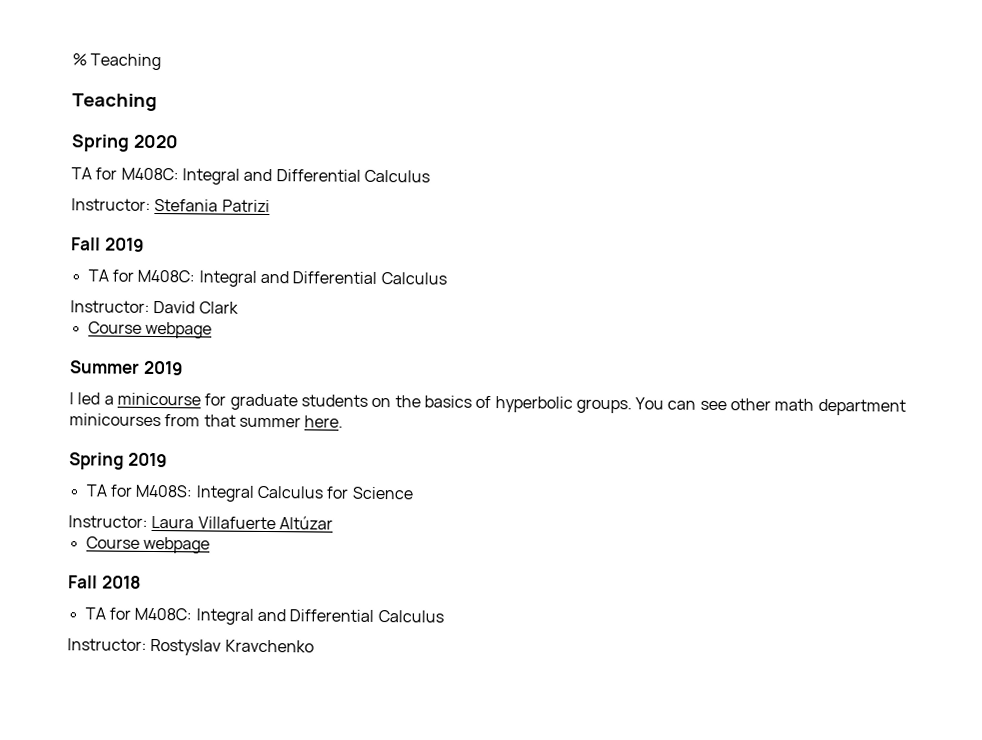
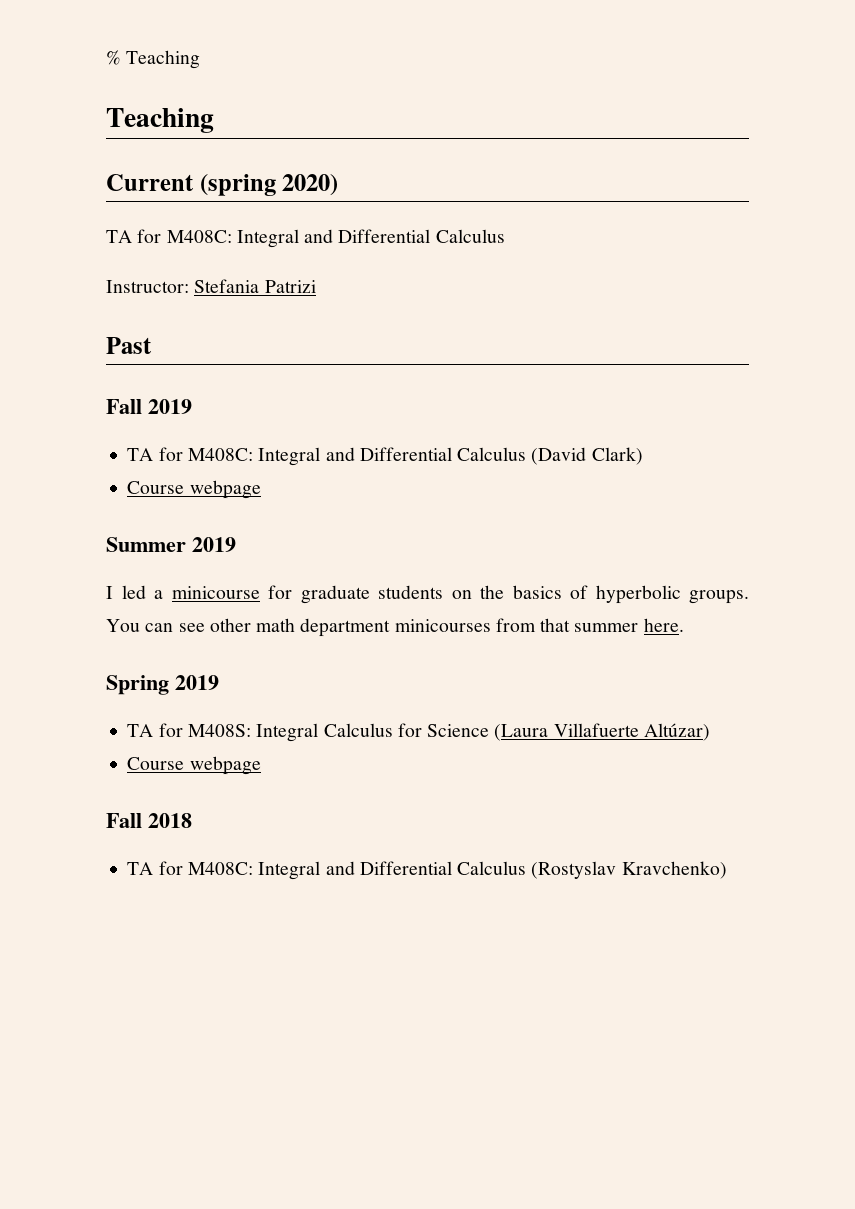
[71,134,179,152] Spring 2020 -> [106,174,339,196] Current (spring 2020)
(270, 206) none -> [106,337,152,354] // Past
[70,300,239,314] // Instructor: David Clark -> [531,447,643,465] (David Clark)
[68,515,333,530] // Instructor: Laura Villafuerte Altúzar -> [494,723,710,741] (Laura Villafuerte Altúzar)
[67,638,314,656] // Instructor: Rostyslav Kravchenko -> [531,861,727,879] (Rostyslav Kravchenko)

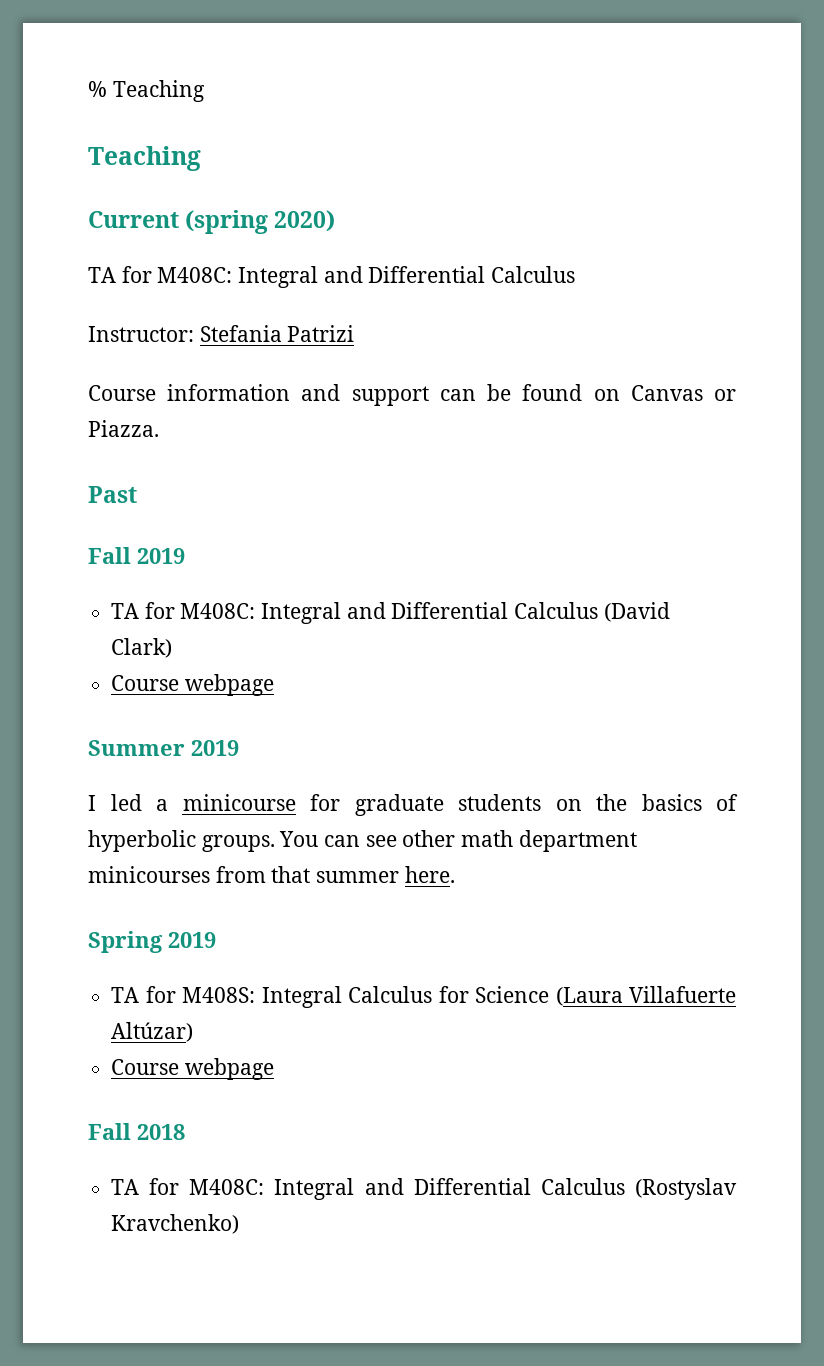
(316, 286) none -> [88,384,736,406] [88,420,159,437] // Course information and support can be found on Canvas or Piazza.

